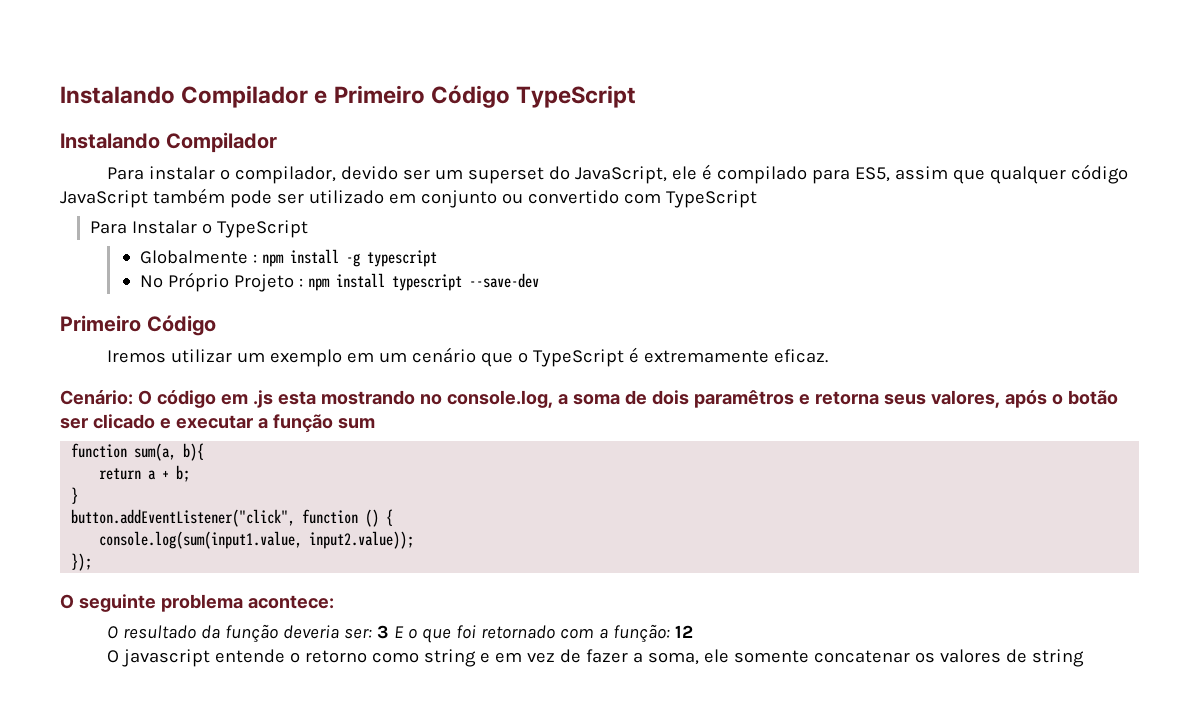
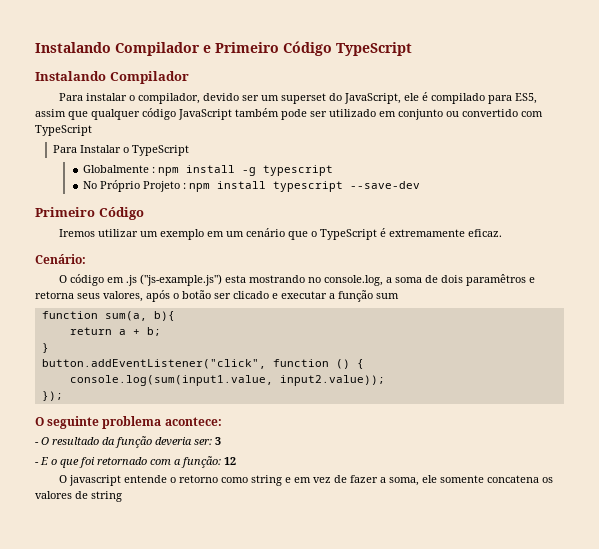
(133, 397) none -> (86, 259) //
(273, 399) none -> [139,274,222,286] ("js-example.js")
(334, 602) none -> [35,442,39,445] -
(390, 632) none -> [35,462,39,465] // -
[814,650,911,663] concatenar -> [486,475,539,483] concatena

